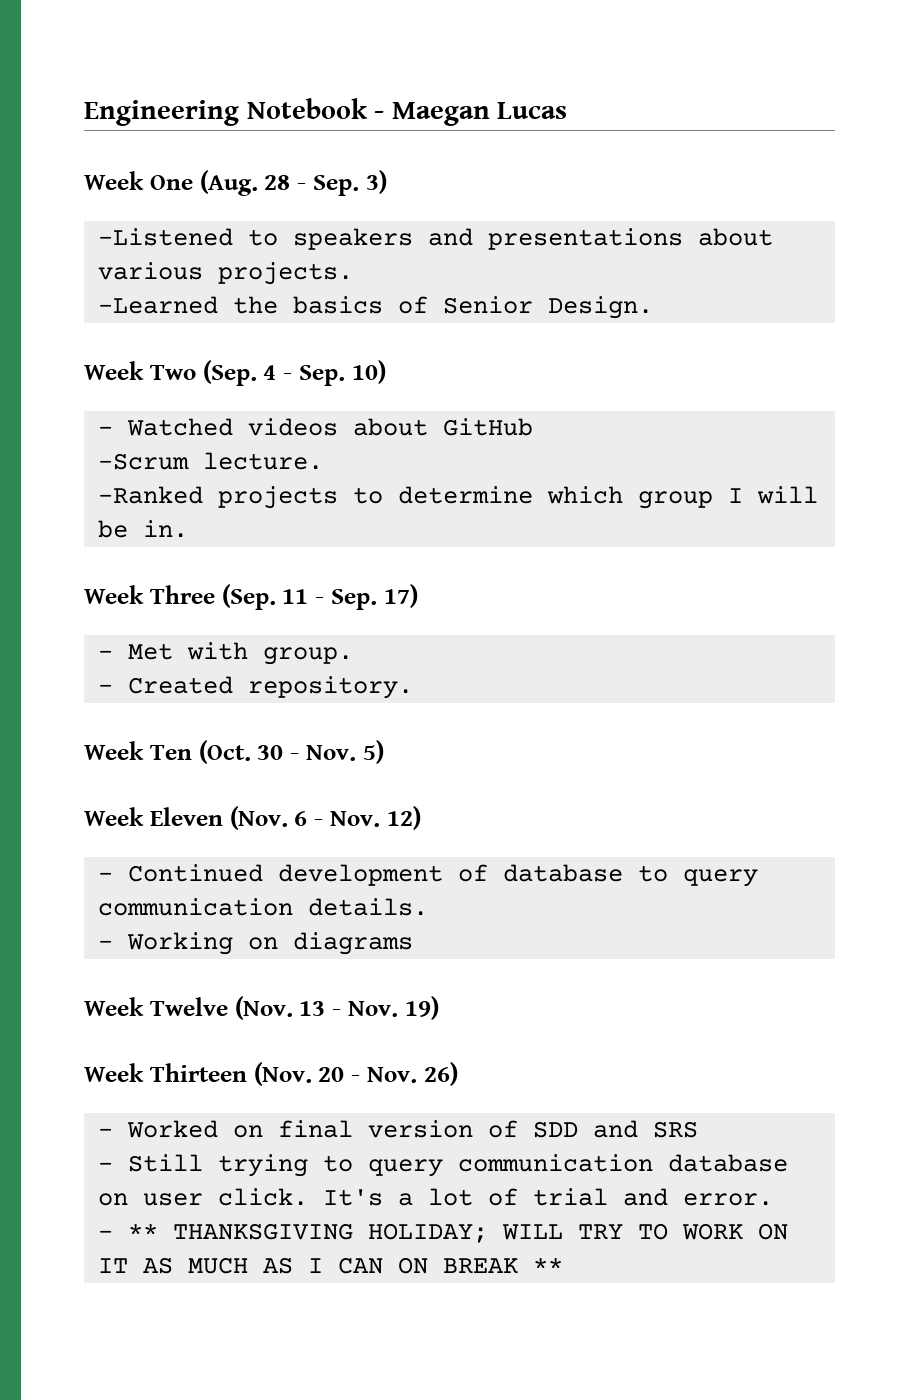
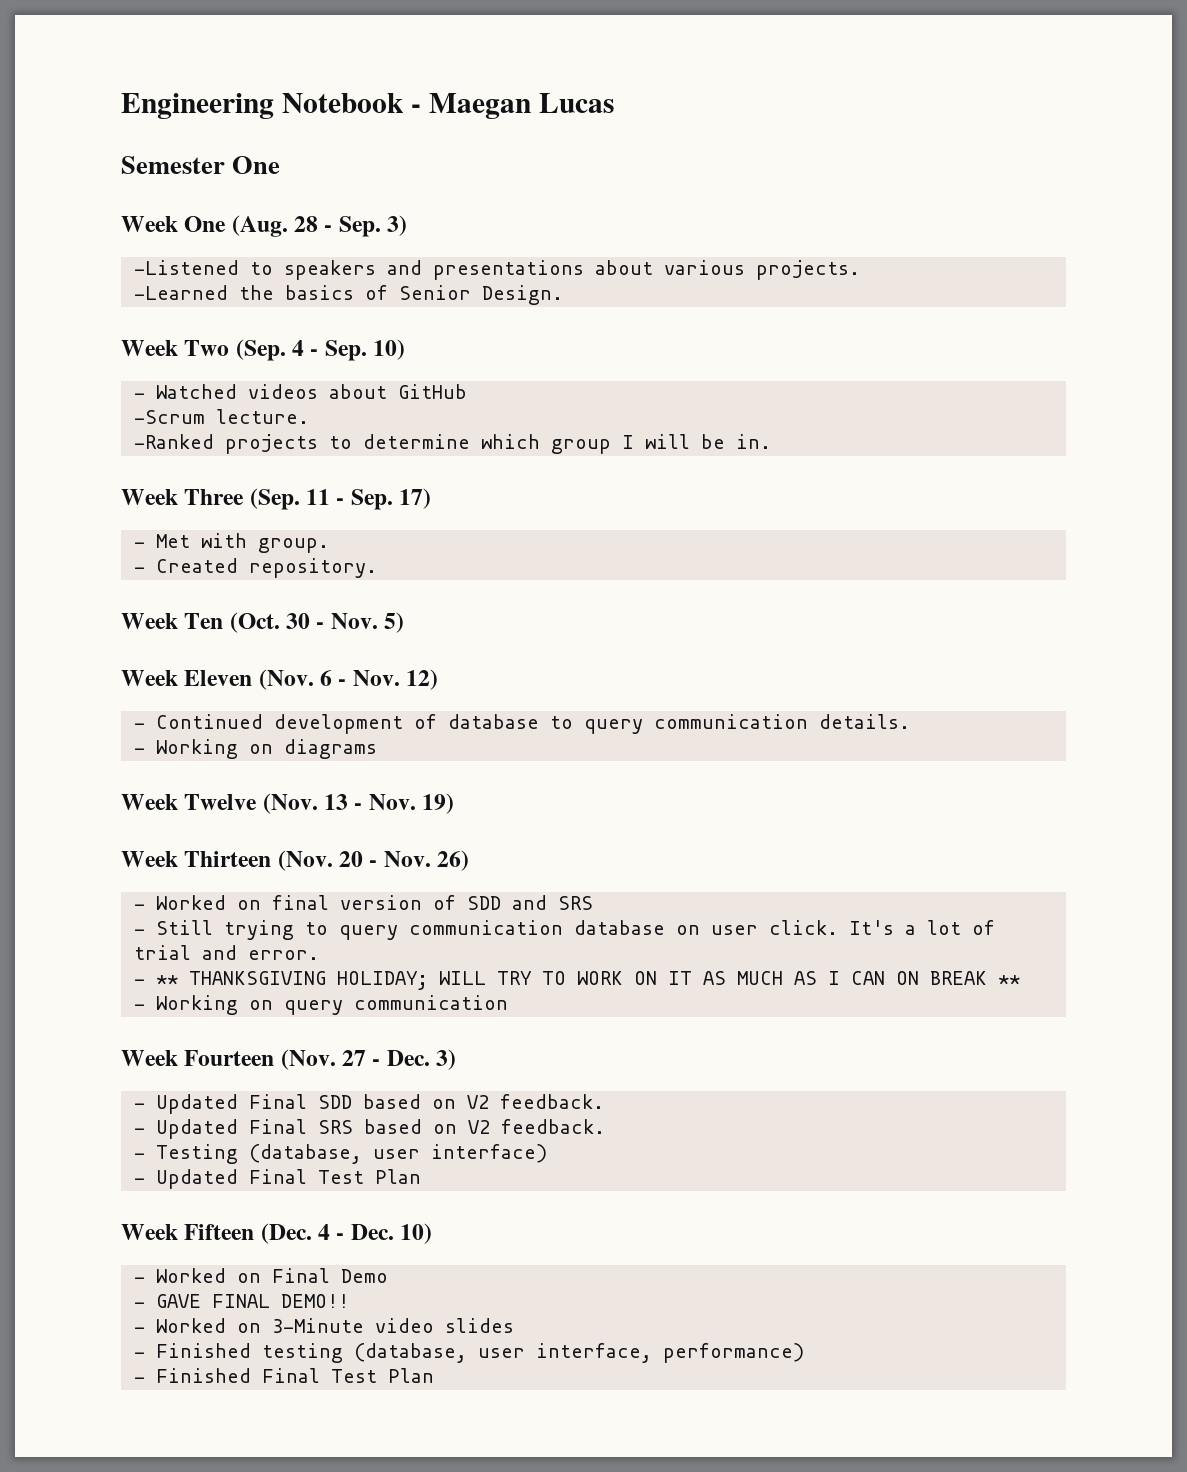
(568, 110) none -> [121,156,281,174] // Semester One
(564, 1265) none -> [133,995,508,1015] [121,1049,457,1070] [133,1094,604,1114] [133,1119,605,1139] [133,1144,547,1164] [133,1169,421,1189] [121,1223,433,1244] [133,1268,388,1283] [133,1294,349,1308] [133,1318,514,1333] [133,1343,804,1363] [133,1368,434,1383] // - Working on query communication // Week Fourteen (Nov. 27 - Dec. 3) // - Updated Final SDD based on V2 feedback. // - Updated Final SRS based on V2 feedback. // - Testing (database, user interface) // - Updated Final Test Plan // Week Fifteen (Dec. 4 - Dec. 10) // - Worked on Final Demo // - GAVE FINAL DEMO!! // - Worked on 3-Minute video slides // - Finished testing (database, user interface, performance) // - Finished Final Test Plan

